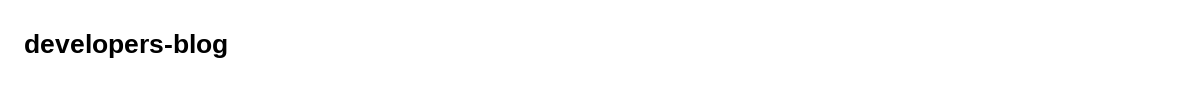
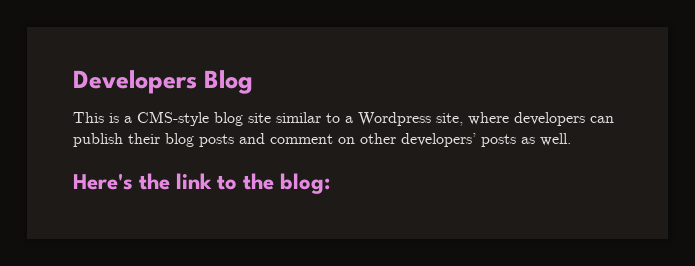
[24,34,228,58] developers-blog -> [73,70,254,94] [73,111,614,126] [73,133,571,147] [73,173,331,194] Developers Blog // This is a CMS-style blog site similar to a Wordpress site, where developers can publish their blog posts and comment on other developers’ posts as well. // Here's the link to the blog:

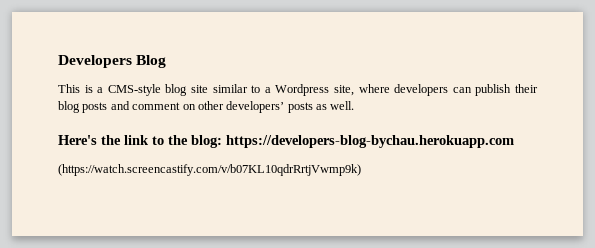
(331, 183) none -> [226,135,514,148] [58,164,361,176] https://developers-blog-bychau.herokuapp.com // (https://watch.screencastify.com/v/b07KL10qdrRrtjVwmp9k)

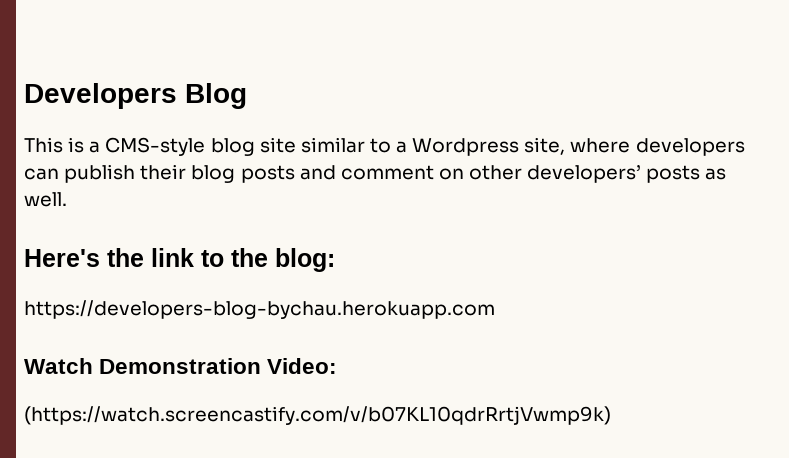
(222, 141) none -> (335, 260) //
(514, 141) none -> [24,358,338,374] // Watch Demonstration Video:

